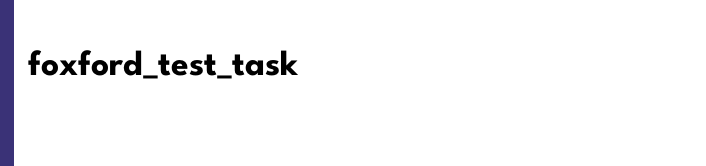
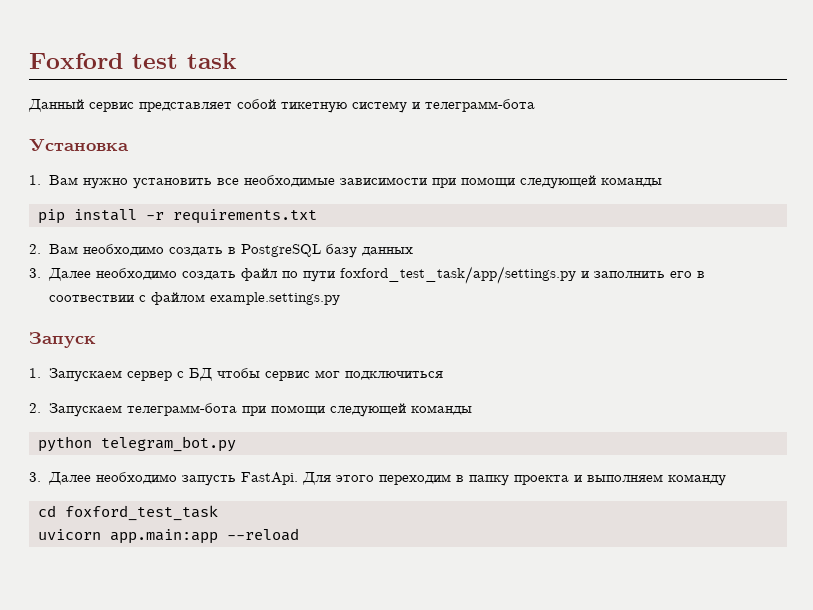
[28,50,299,79] foxford_test_task -> [29,53,237,69] [28,99,535,113] [29,139,129,151] [29,175,662,189] [38,209,317,224] [29,244,413,258] [29,266,705,284] [48,292,340,305] [29,332,96,348] [29,368,443,382] [29,403,472,417] [38,436,236,452] [29,472,726,486] [38,505,218,521] [38,528,299,544] Foxford test task // Данный сервис представляет собой тикетную систему и телеграмм-бота // Установка // 1. Вам нужно установить все необходимые зависимости при помощи следующей команды // pip install -r requirements.txt // 2. Вам необходимо создать в PostgreSQL базу данных // 3. Далее необходимо создать файл по пути foxford_test_task/app/settings.py и заполнить его в соотвествии с файлом example.settings.py // Запуск // 1. Запускаем сервер с БД чтобы сервис мог подключиться // 2. Запускаем телеграмм-бота при помощи следующей команды // python telegram_bot.py // 3. Далее необходимо запусть FastApi. Для этого переходим в папку проекта и выполняем команду // cd foxford_test_task // uvicorn app.main:app --reload

